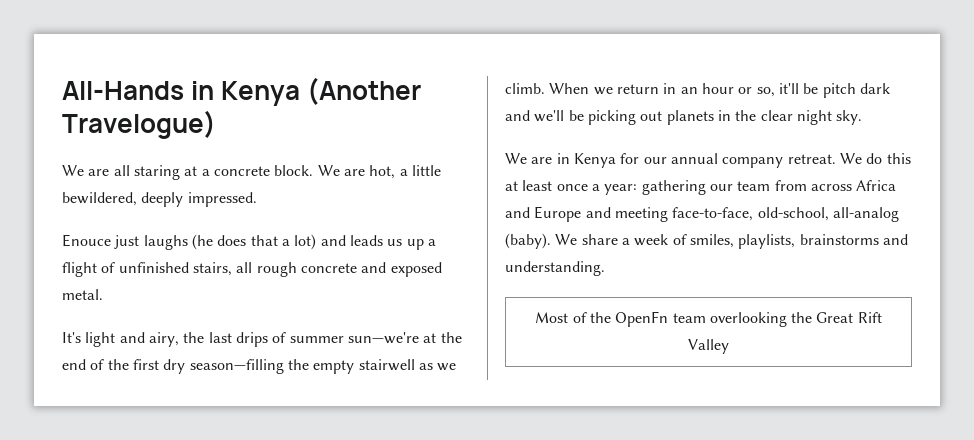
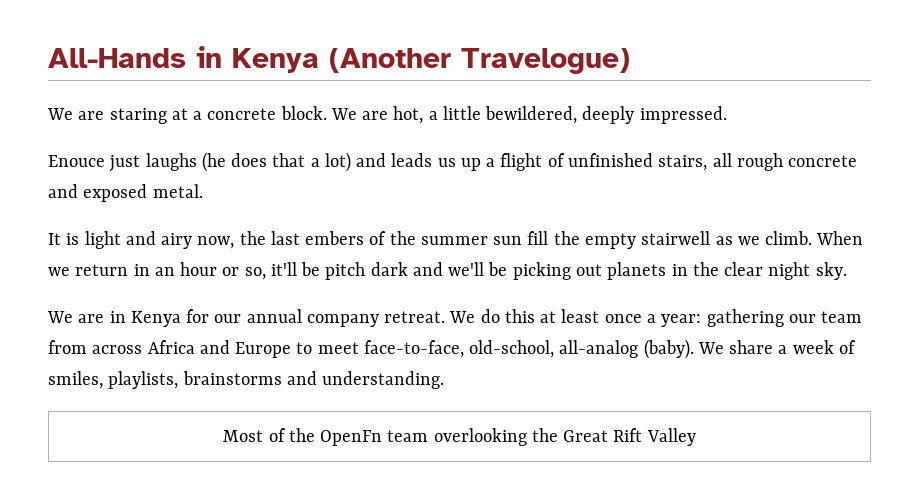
[113,165,130,176] all -> (105, 115) none
[62,332,462,347] [62,359,284,374] It's light and airy, the last drips of summer sun—we're at the end of the first dry season—filling -> [48,231,549,249] It is light and airy now, the last embers of the summer sun fill
[585,207,668,222] and meeting -> [296,342,359,354] to meet

